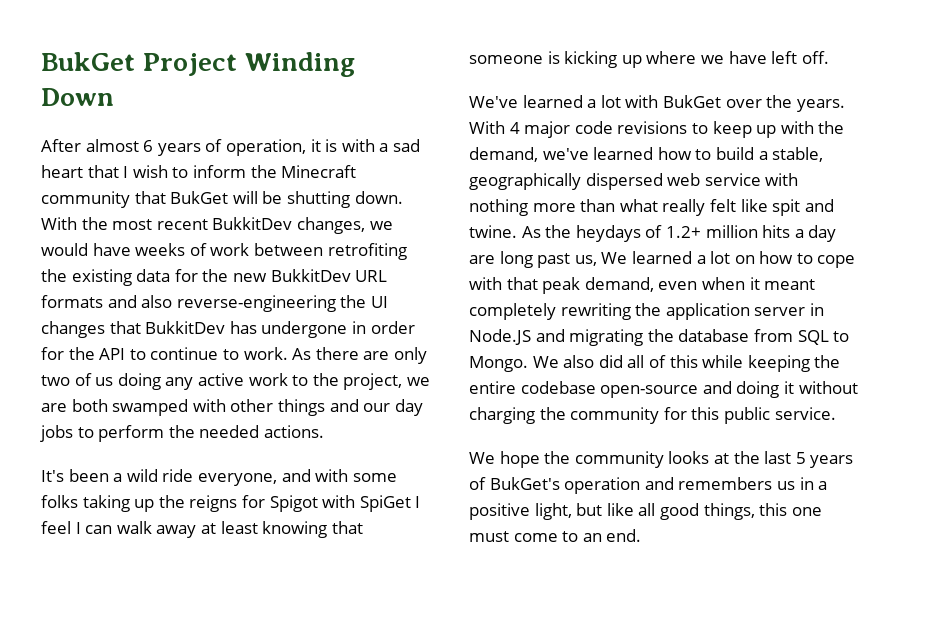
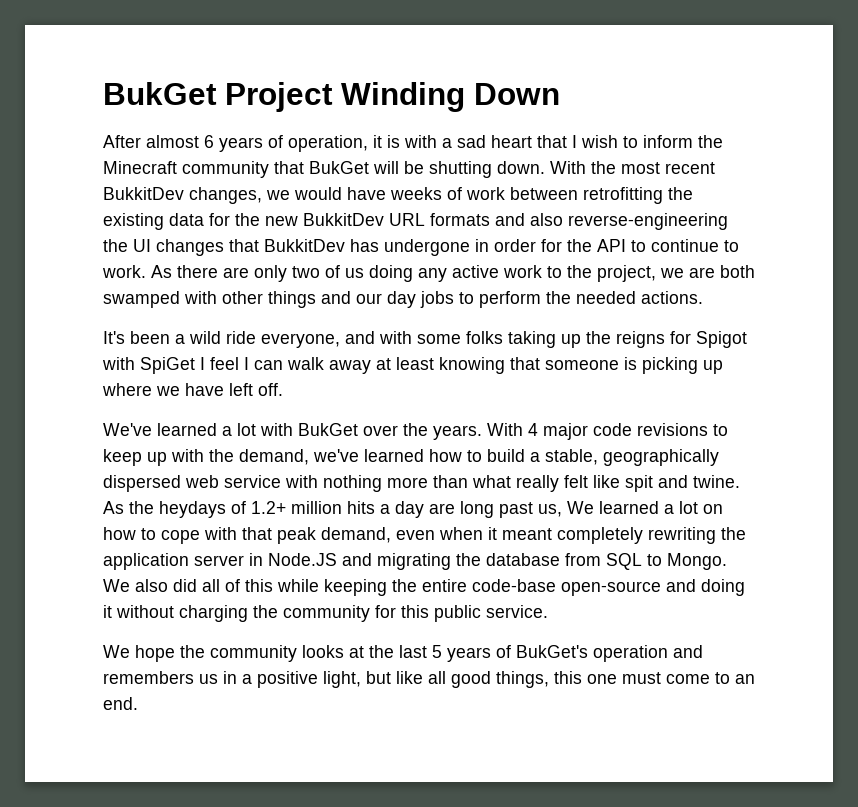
[327,243,407,260] retrofiting -> [583,187,663,204] retrofitting
[564,51,618,68] kicking -> [642,357,698,374] picking
[520,381,596,394] codebase -> [472,579,556,592] code-base

